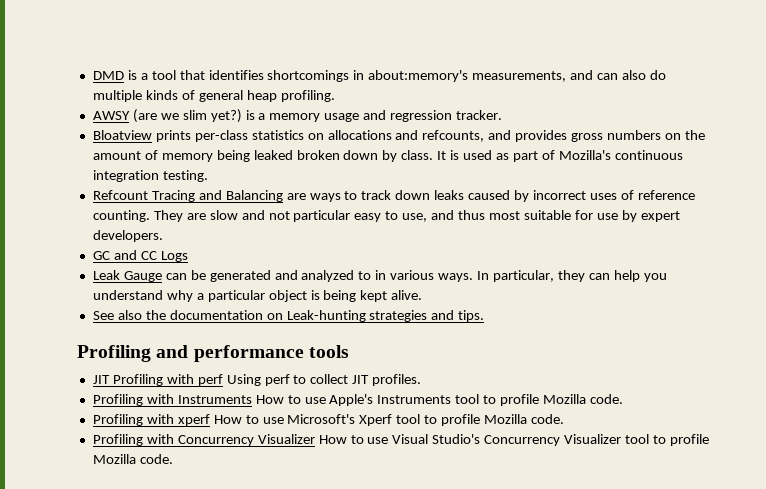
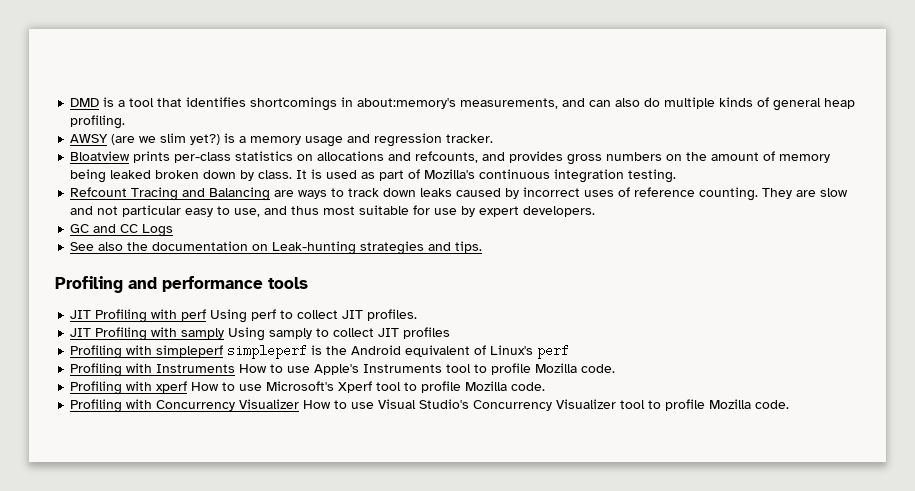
[92,270,667,282] [92,290,423,302] // Leak Gauge can be generated and analyzed to in various ways. In particular, they can help you understand why a particular object is being kept alive. -> (174, 230) none
(422, 380) none -> [70,327,451,341] [70,344,570,359] // JIT Profiling with samply Using samply to collect JIT profiles // Profiling with simpleperf simpleperf is the Android equivalent of Linux's perf

